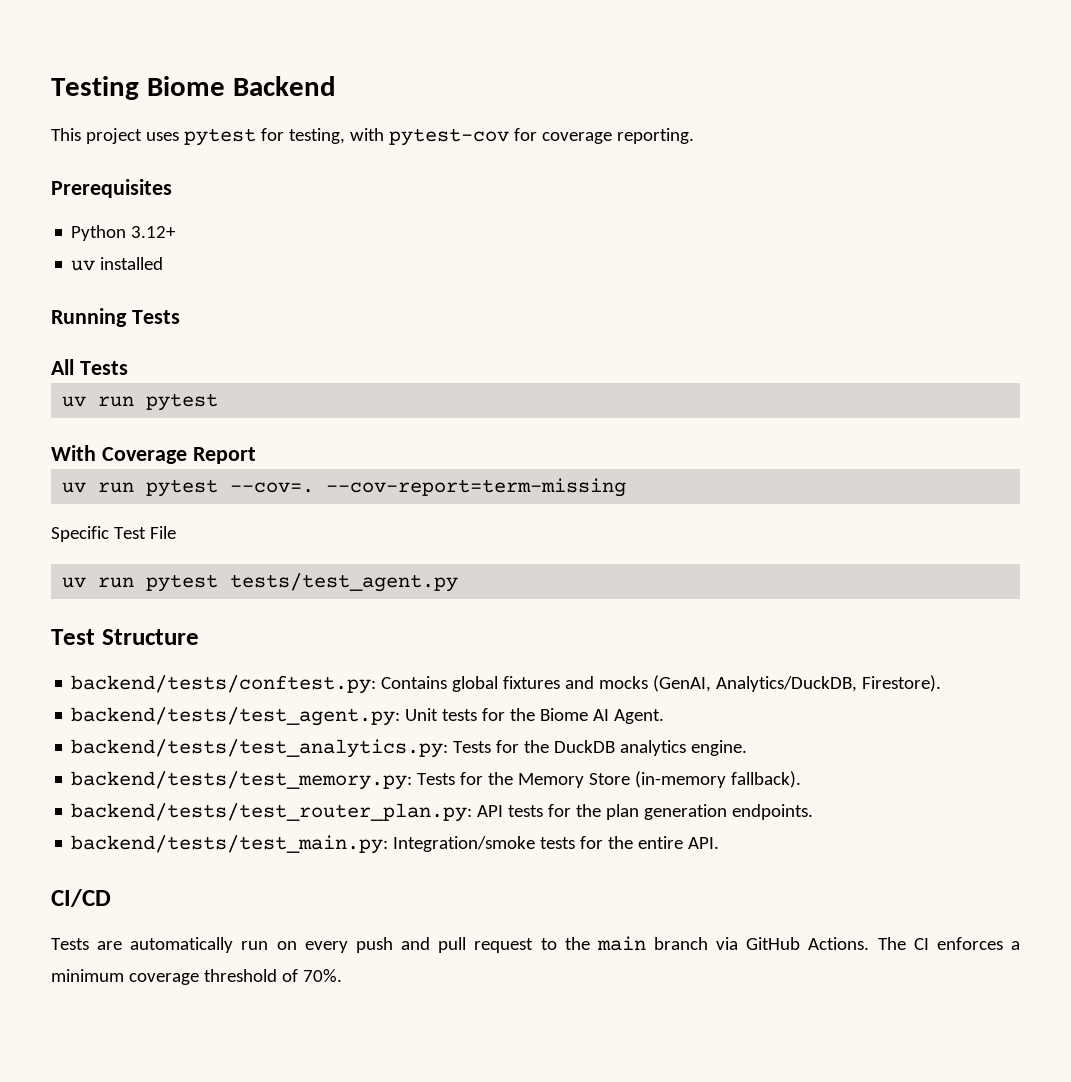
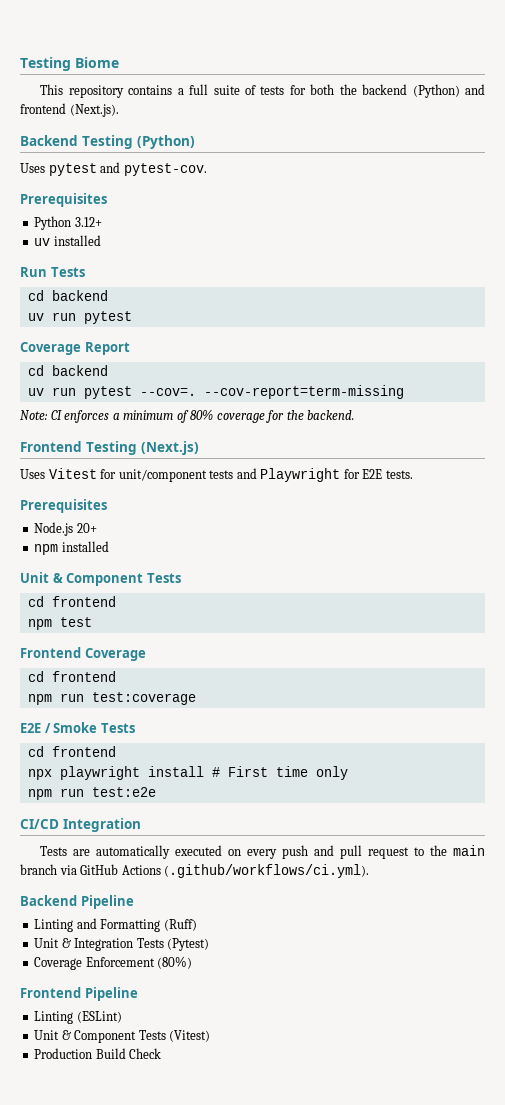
[232,76,336,96] Backend -> (119, 62) none
[85,128,694,146] project uses pytest for testing, with pytest-cov for coverage reporting. -> [68,84,485,98] [20,103,119,117] [20,135,195,149] [20,162,207,176] repository contains a full suite of tests for both the backend (Python) and frontend (Next.js). // Backend Testing (Python) // Uses pytest and pytest-cov.
[51,308,180,327] [51,359,128,375] Running Tests // All Tests -> [20,267,85,277] [27,290,108,301] Run Tests // cd backend
[51,445,96,461] With -> (132, 317) none
(256, 455) none -> [27,365,108,376] // cd backend
[51,526,176,542] [62,573,459,592] [51,629,199,645] [71,675,942,694] [71,707,665,726] [71,739,748,758] [71,771,802,790] [71,803,814,822] [71,835,720,854] Specific Test File // uv run pytest tests/test_agent.py // Test Structure // backend/tests/conftest.py: Contains global fixtures and mocks (GenAI, Analytics/DuckDB, Firestore). // backend/tests/test_agent.py: Unit tests for the Biome AI Agent. // backend/tests/test_analytics.py: Tests for the DuckDB analytics engine. // backend/tests/test_memory.py: Tests for the Memory Store (in-memory fallback). // backend/tests/test_router_plan.py: API tests for the plan generation endpoints. // backend/tests/test_main.py: Integration/smoke tests for the entire API. -> [20,409,355,423] [20,441,199,455] [20,468,413,482] [20,499,107,513] [34,522,97,536] [34,541,109,555] [20,572,181,586] [27,596,116,607] [27,617,92,630] [20,647,146,661] [27,671,116,682] [27,692,196,705] [20,722,135,733] [27,746,116,757] [27,766,348,780] [27,787,156,800] Note: CI enforces a minimum of 80% coverage for the backend. // Frontend Testing (Next.js) // Uses Vitest for unit/component tests and Playwright for E2E tests. // Prerequisites // Node.js 20+ // npm installed // Unit & Component Tests // cd frontend // npm test // Frontend Coverage // cd frontend // npm run test:coverage // E2E / Smoke Tests // cd frontend // npx playwright install # First time only // npm run test:e2e
(111, 898) none -> [63,818,141,832] Integration
[241,941,269,950] run -> [175,845,223,856] executed
[808,937,1020,950] [51,969,342,985] Actions. The CI enforces a minimum coverage threshold of 70%. -> [121,864,370,878] [20,895,134,909] [34,918,197,932] [34,938,210,951] [34,956,193,970] [20,987,138,1001] [34,1011,122,1024] [34,1030,211,1043] [34,1048,162,1059] Actions (.github/workflows/ci.yml). // Backend Pipeline // Linting and Formatting (Ruff) // Unit & Integration Tests (Pytest) // Coverage Enforcement (80%) // Frontend Pipeline // Linting (ESLint) // Unit & Component Tests (Vitest) // Production Build Check

